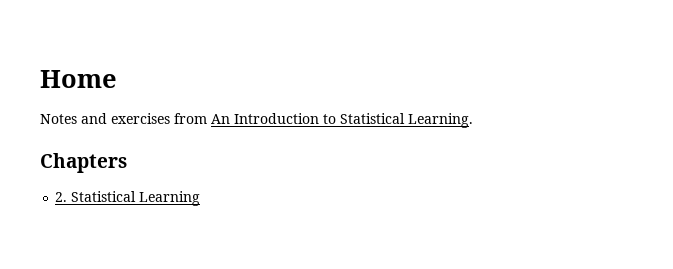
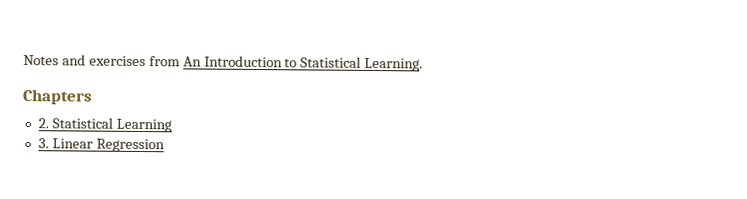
[40,70,117,88] Home // -> (23, 60) none
(201, 198) none -> [37,138,165,153] // 3. Linear Regression

